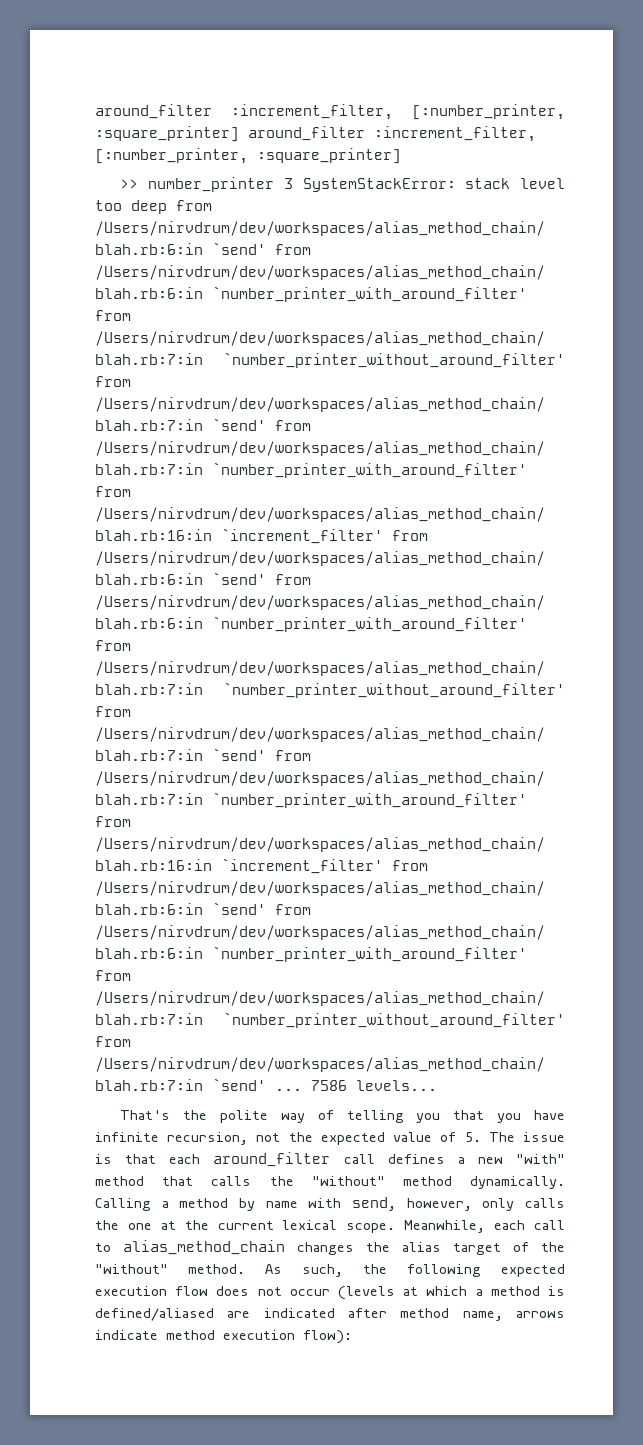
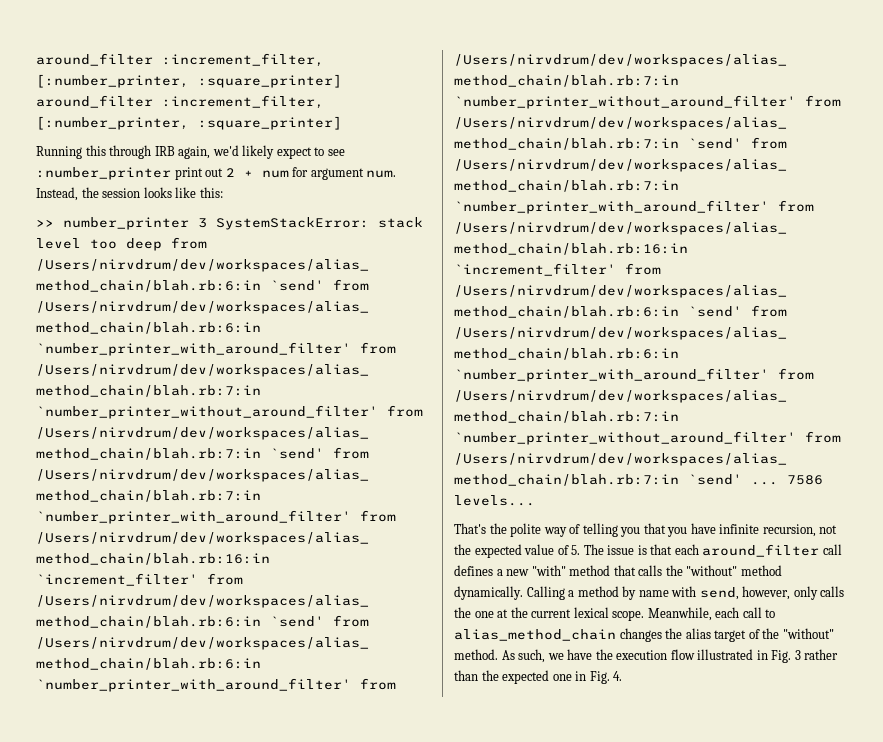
(401, 156) none -> [36,145,345,159] [36,167,397,180] [36,187,223,201] // Running this through IRB again, we'd likely expect to see :number_printer print out 2 + num for argument num. Instead, the session looks like this:
[363,1264,565,1277] [95,1286,565,1300] [95,1308,565,1321] [95,1330,352,1344] the following expected execution flow does not occur (levels at which a method is defined/aliased are indicated after method name, arrows indicate method execution flow): -> [547,649,839,663] [454,670,623,684] we have the execution flow illustrated in Fig. 3 rather than the expected one in Fig. 4.

